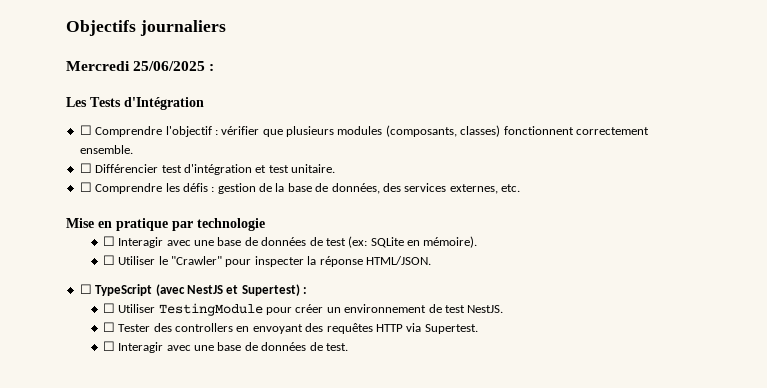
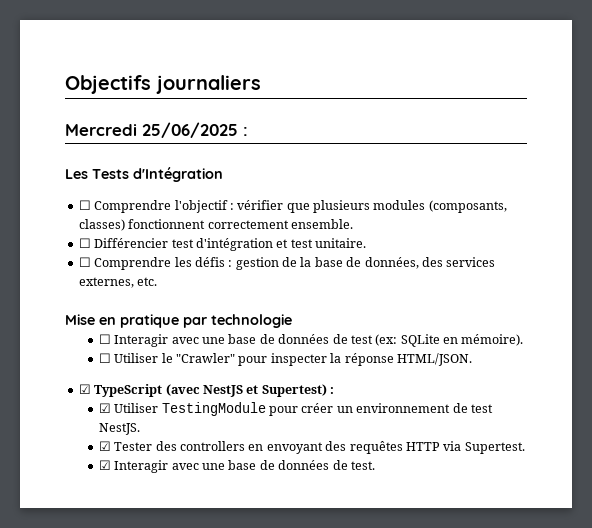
[79,284,92,294] ☐ -> [78,384,91,394] ☑
[102,303,115,313] ☐ -> [98,403,111,413] ☑
[102,322,115,332] ☐ -> [98,441,111,451] ☑
[102,341,115,351] ☐ -> [98,460,111,470] ☑

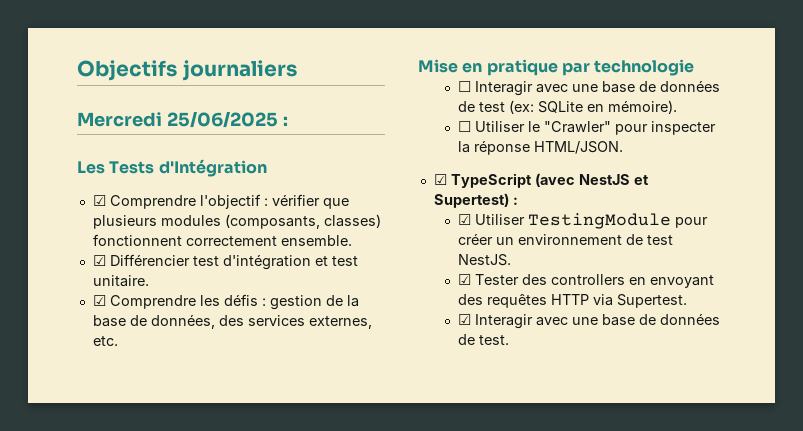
[78,200,91,210] ☐ -> [92,195,106,206] ☑
[78,238,91,248] ☐ -> [92,255,106,266] ☑
[78,257,91,267] ☐ -> [92,295,106,306] ☑

